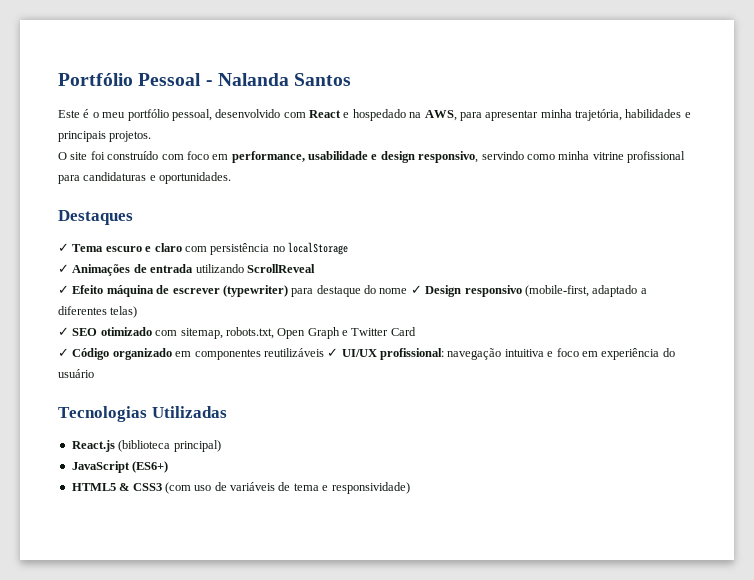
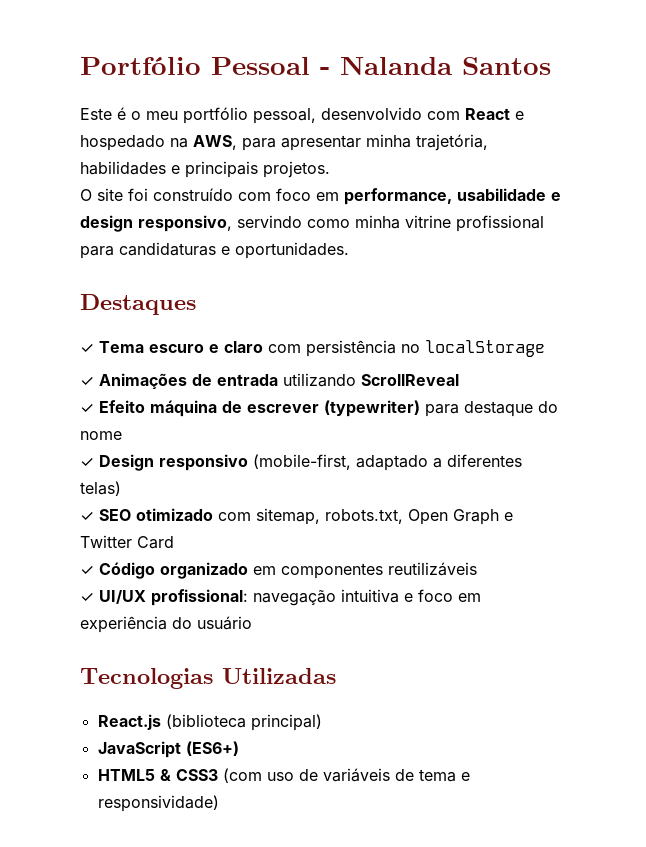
(408, 291) none -> (122, 435) //
(324, 352) none -> (477, 569) //

